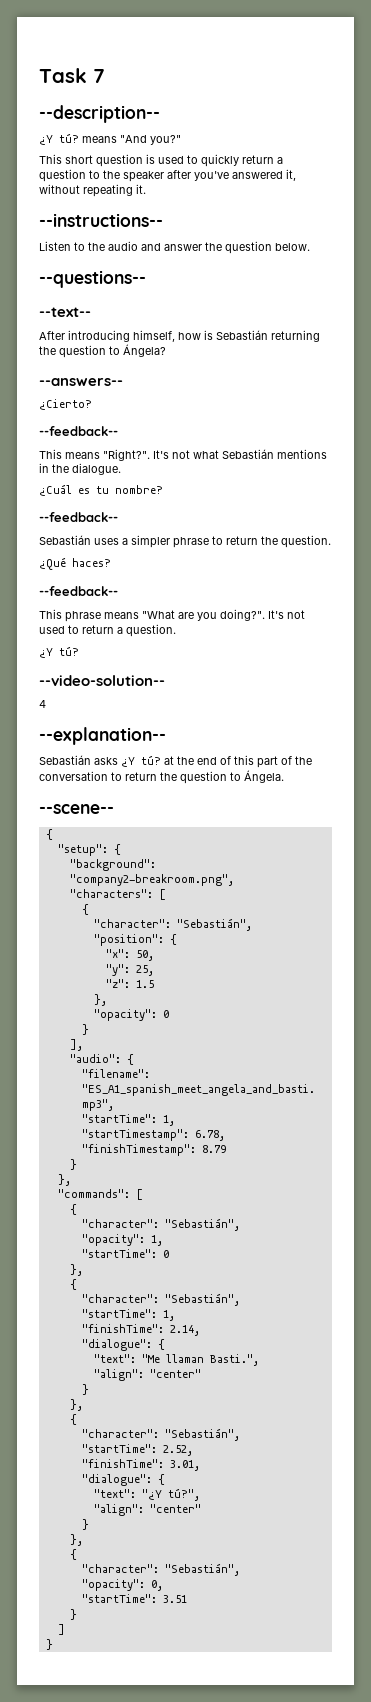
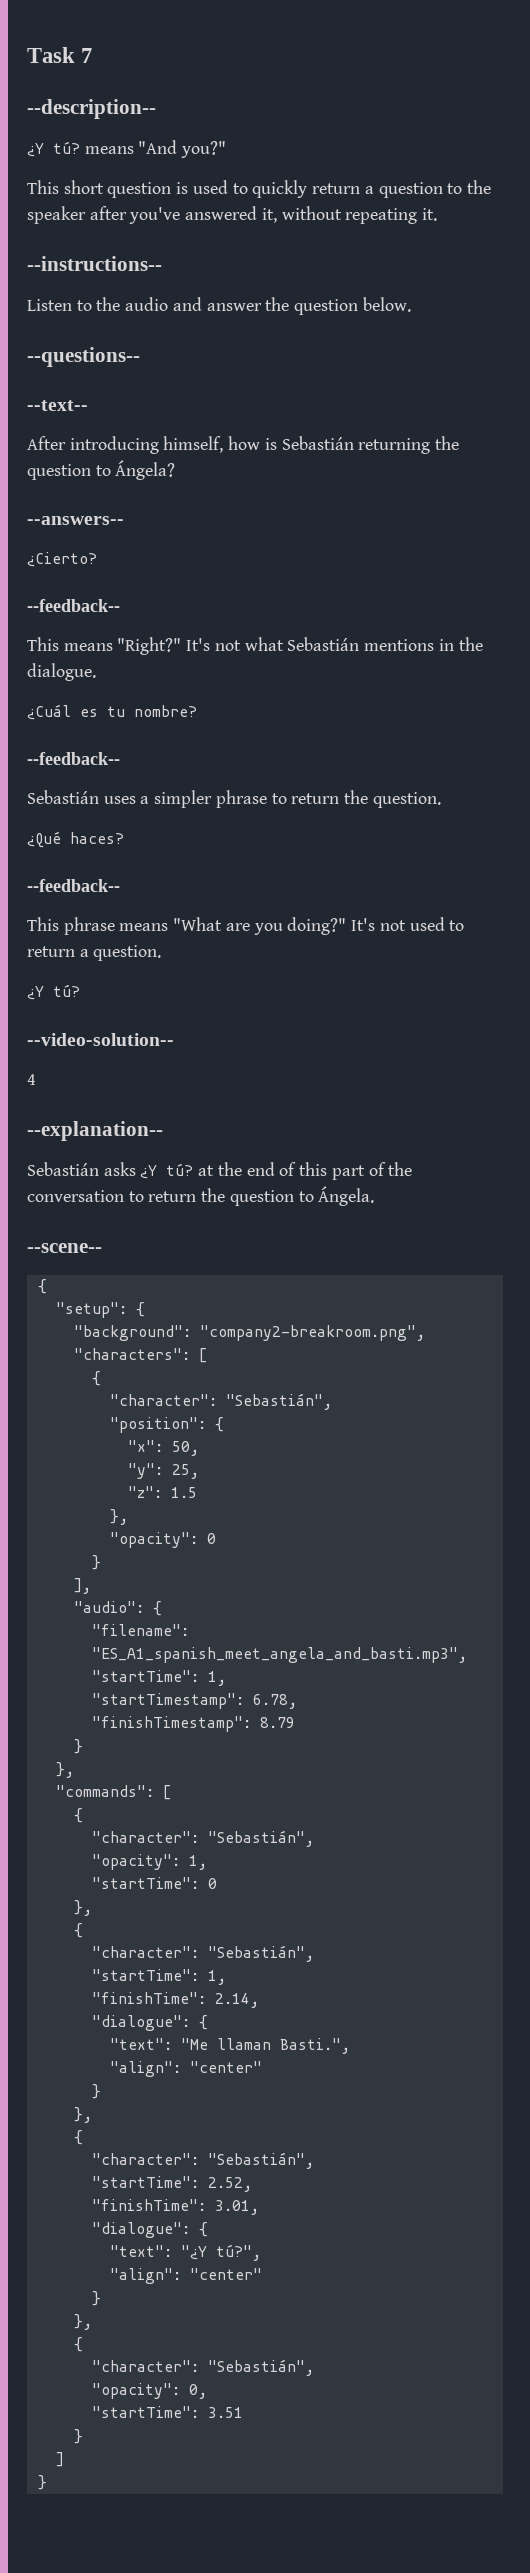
[103,449,150,461] "Right?". -> [117,637,182,655] "Right?"
[220,609,265,621] doing?". -> [287,917,347,935] doing?"

